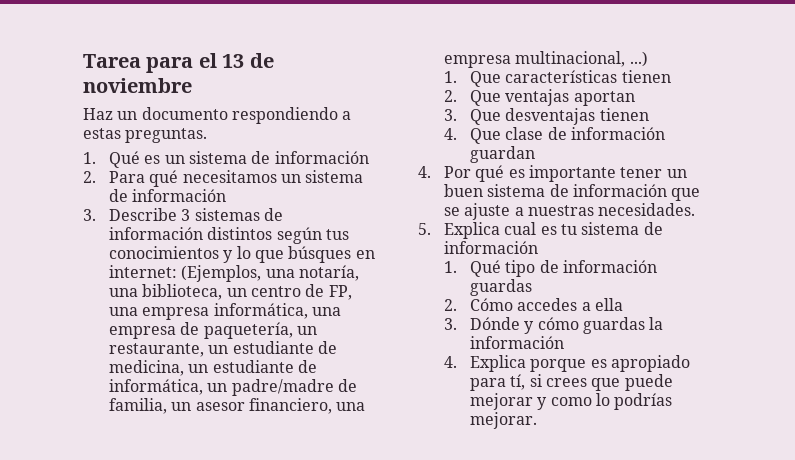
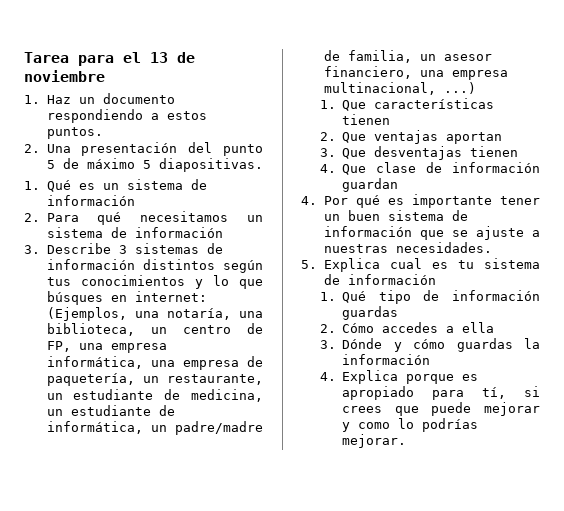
(192, 85) none -> [24,95,40,104] 1.
[83,128,208,143] estas preguntas. -> [166,111,207,120] [46,127,103,139] [24,142,263,156] [46,158,263,172] estos puntos. // 2. Una presentación del punto 5 de máximo 5 diapositivas.

